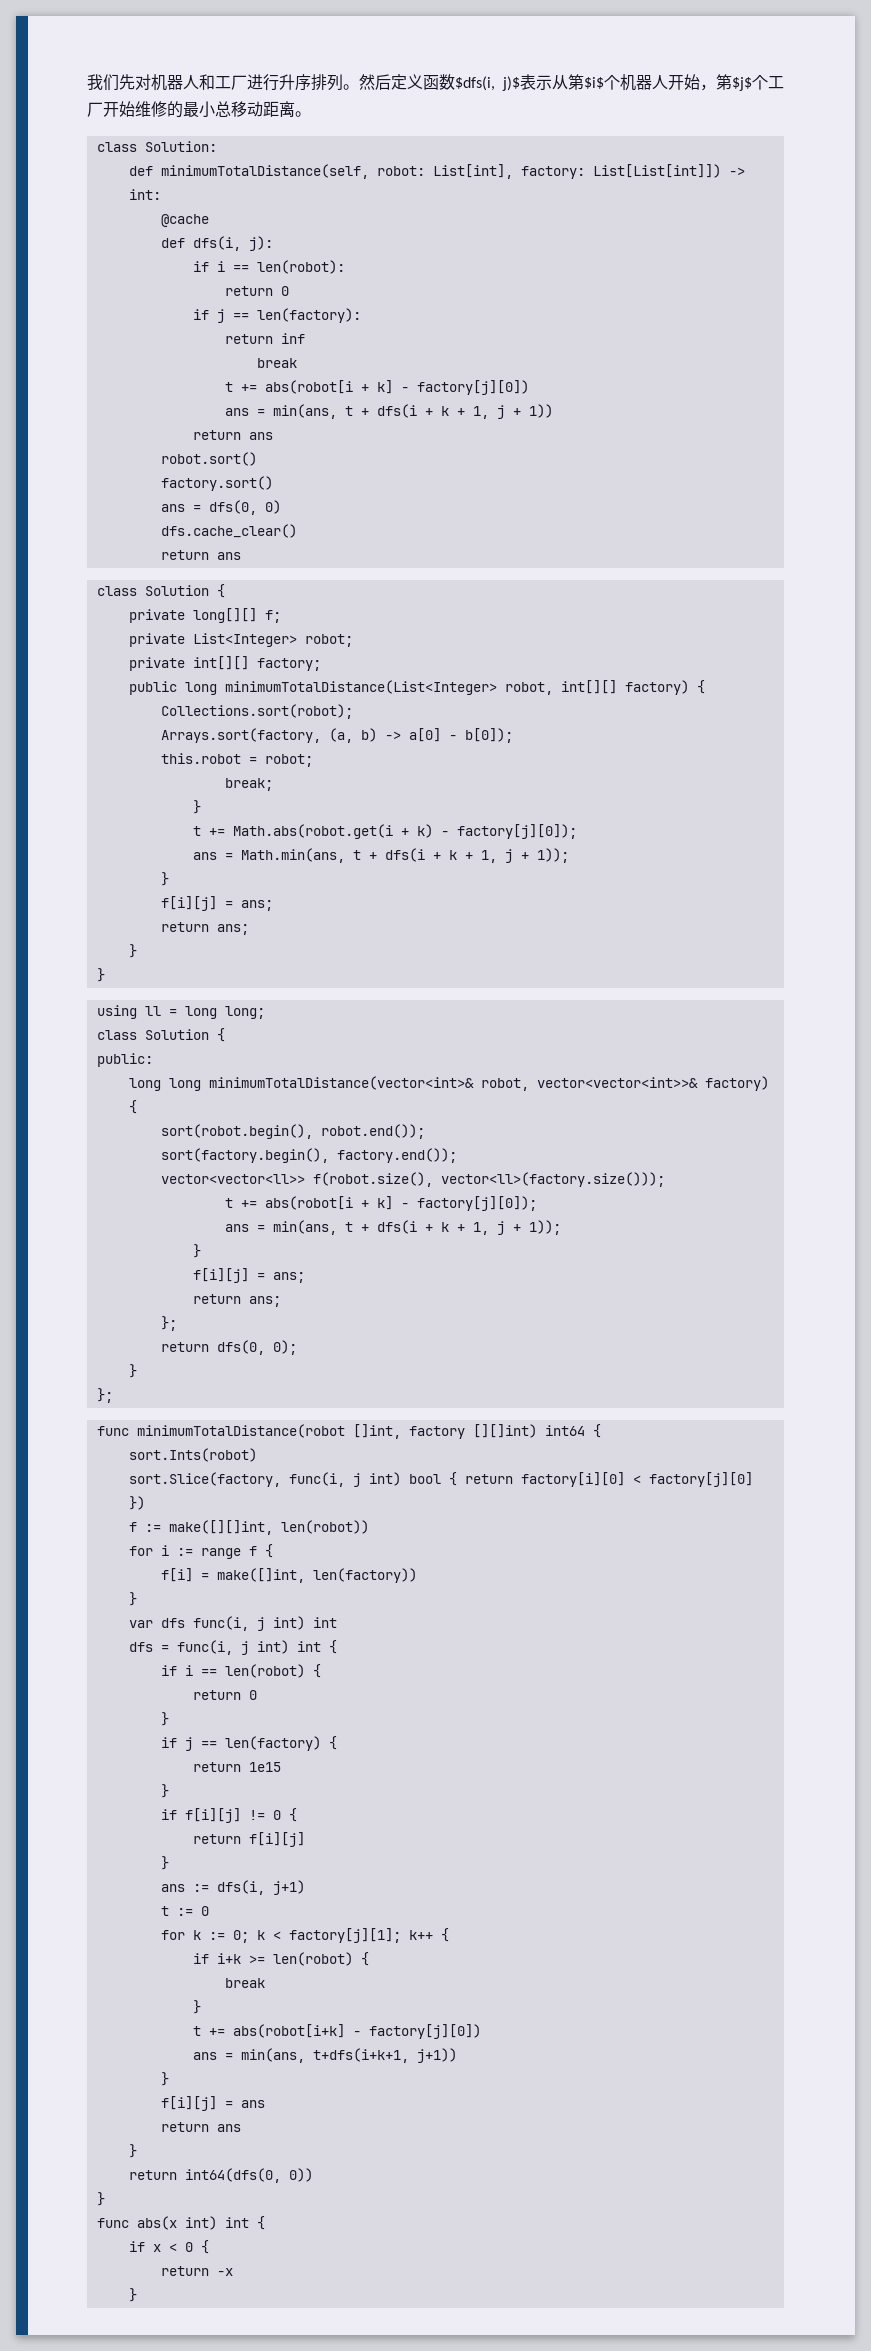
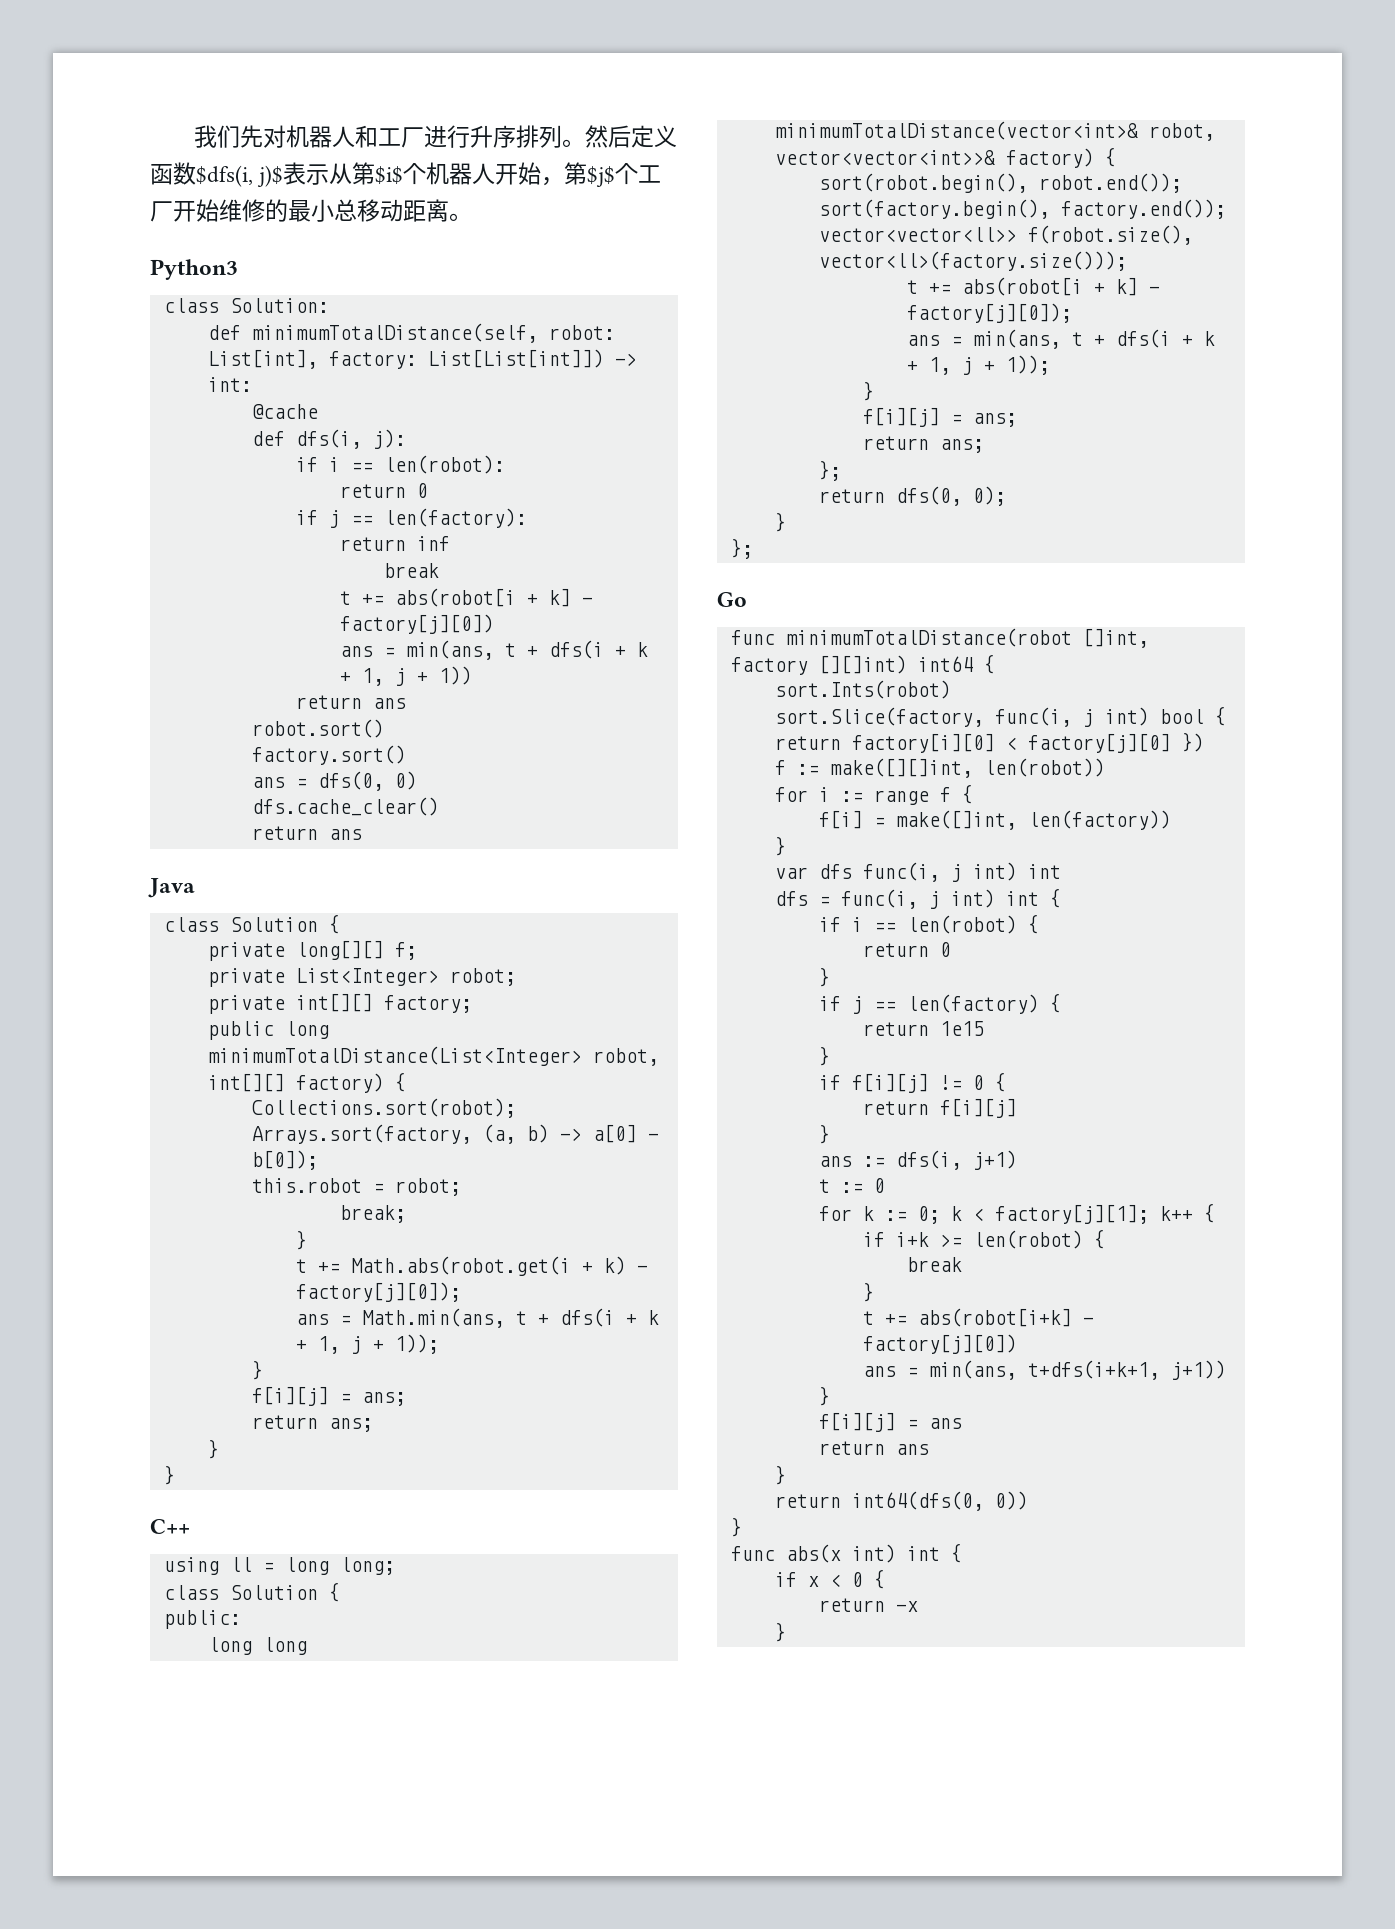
(311, 114) none -> [150,259,238,280] // Python3
(241, 556) none -> [148,878,195,898] // Java
(105, 975) none -> [150,1519,190,1534] // C++
(113, 1395) none -> [717,592,747,607] // Go

